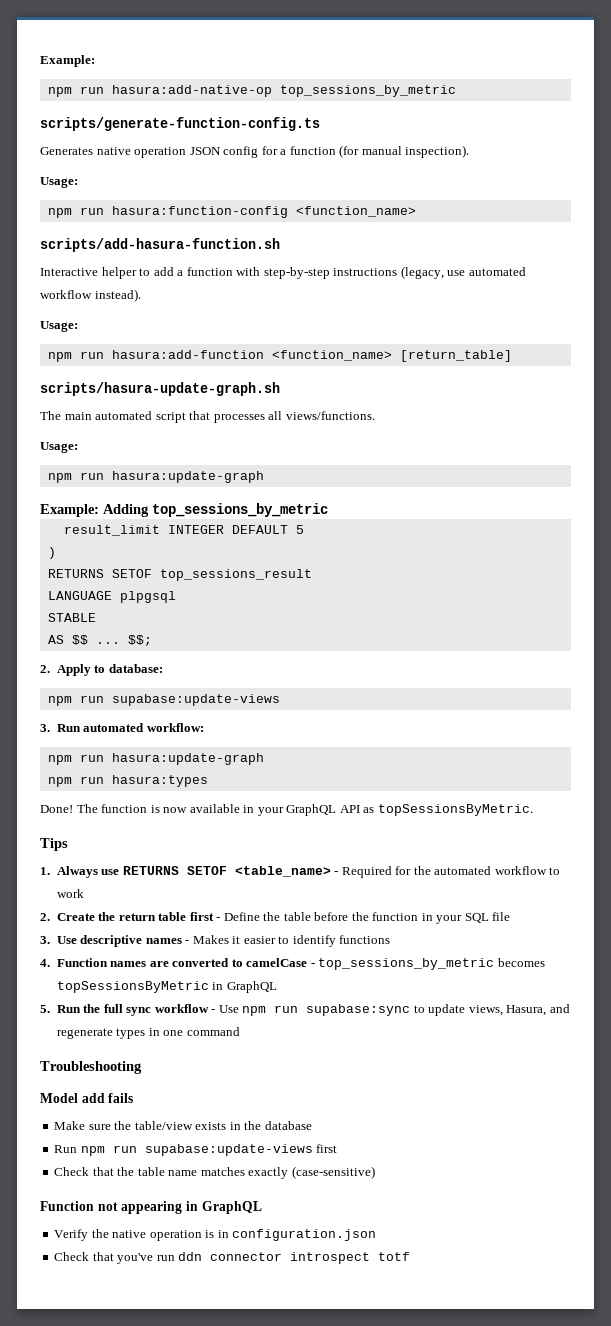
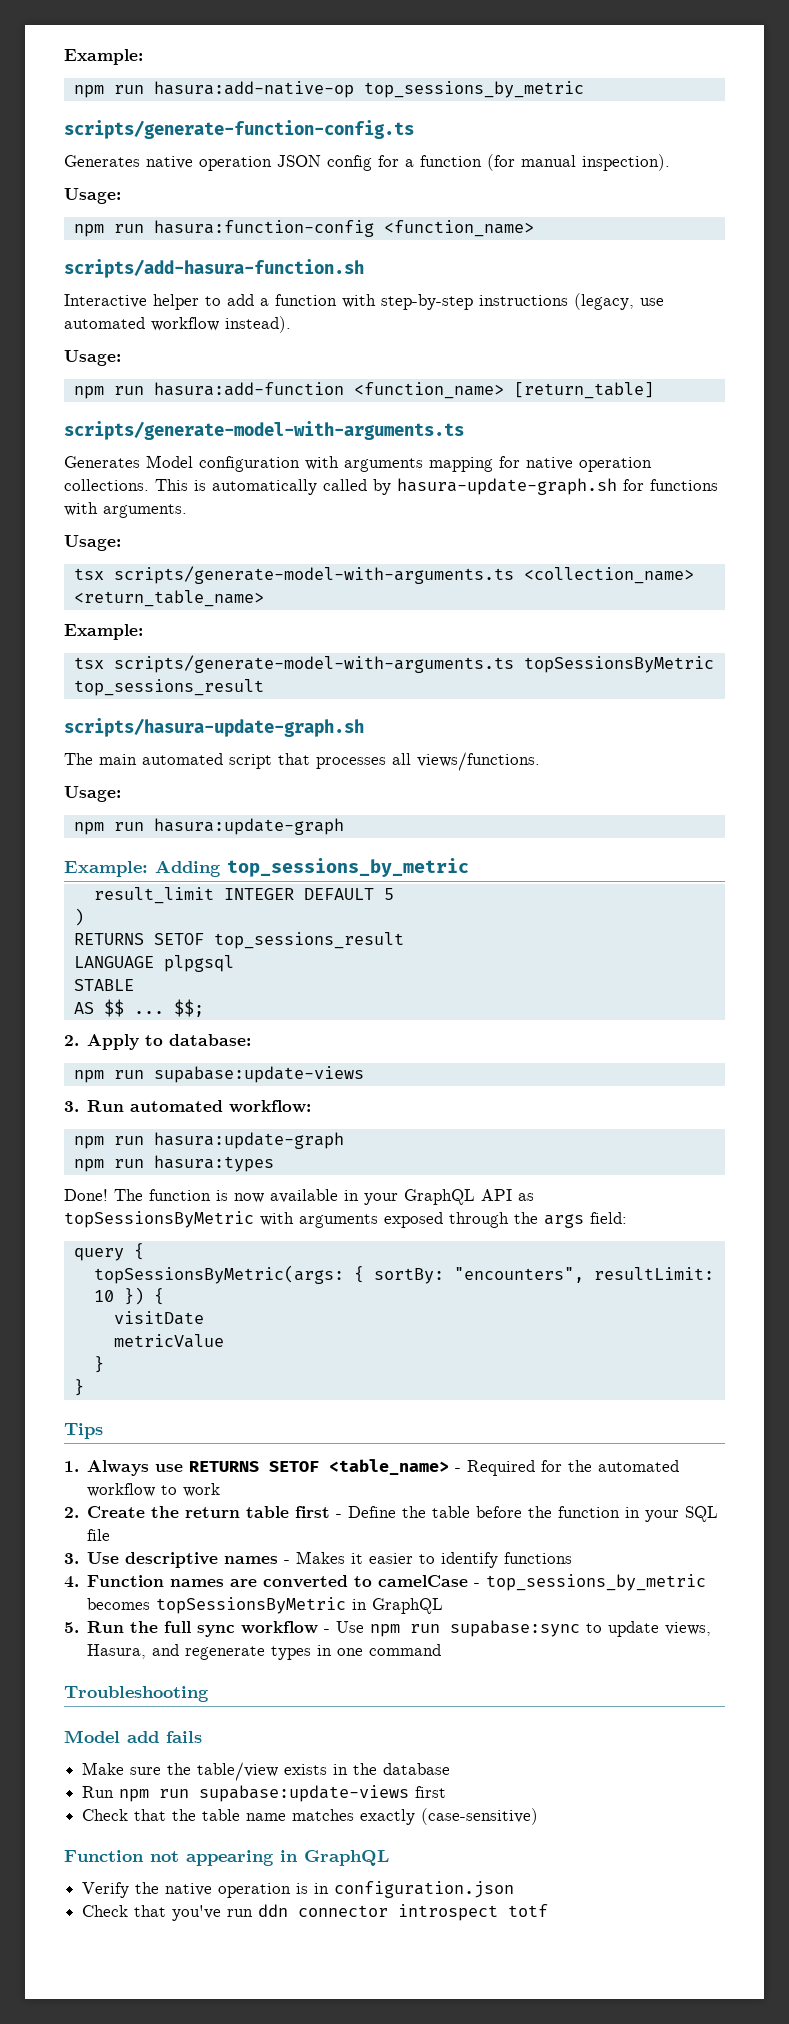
(512, 356) none -> [64,421,464,440] [64,455,652,472] [64,478,718,495] [64,502,187,518] [64,535,121,551] [73,566,694,584] [73,590,264,607] [64,624,143,640] [73,655,714,673] [73,679,264,696] // scripts/generate-model-with-arguments.ts // Generates Model configuration with arguments mapping for native operation collections. This is automatically called by hasura-update-graph.sh for functions with arguments. // Usage: // tsx scripts/generate-model-with-arguments.ts <collection_name> <return_table_name> // Example: // tsx scripts/generate-model-with-arguments.ts topSessionsByMetric top_sessions_result
[377,804,533,816] topSessionsByMetric. -> [64,1211,627,1228] [73,1243,144,1261] [93,1265,714,1284] [93,1287,164,1305] [113,1311,204,1325] [113,1334,224,1348] [93,1356,104,1373] [73,1379,84,1396] topSessionsByMetric with arguments exposed through the args field: // query { // topSessionsByMetric(args: { sortBy: "encounters", resultLimit: 10 }) { // visitDate // metricValue // } // }

